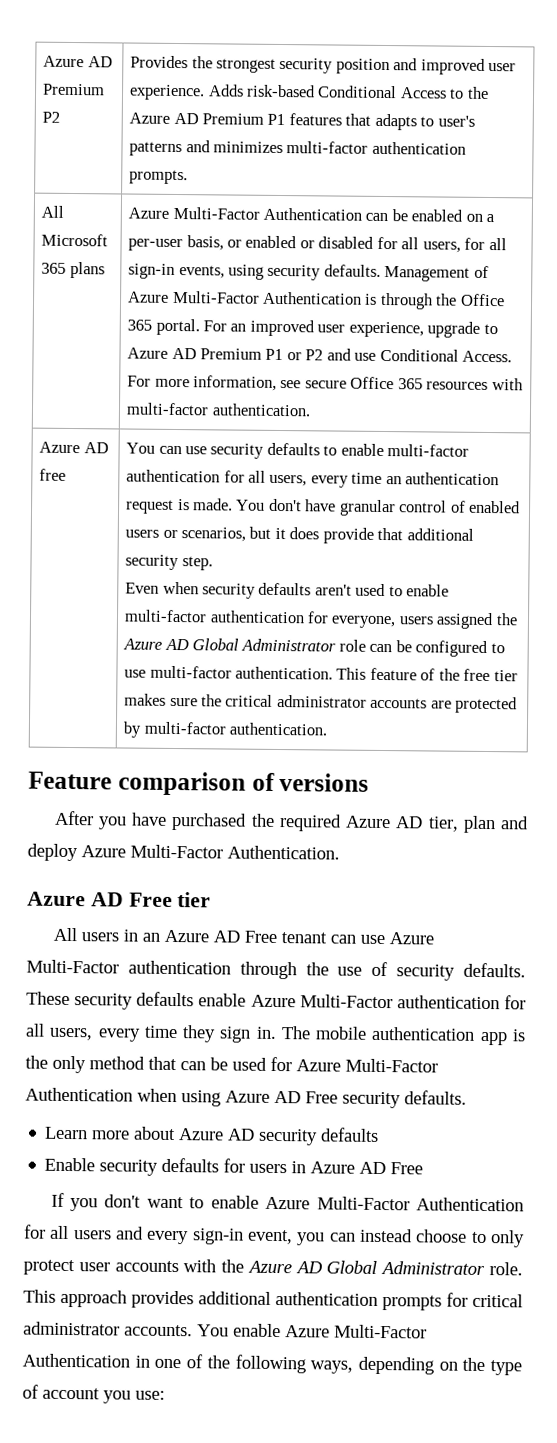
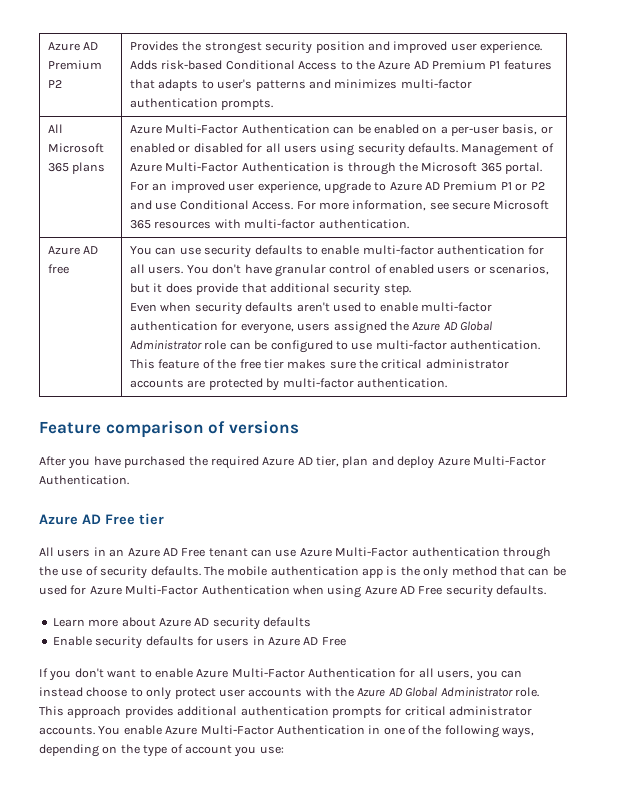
[422,237,507,253] [128,263,225,279] users, for all sign-in events, -> [283,145,317,153] users
[459,293,505,307] Office -> [421,162,478,172] Microsoft
[350,376,395,390] Office -> [493,200,550,210] Microsoft
[269,472,500,488] [125,498,233,514] users, every time an authentication request is made. -> [148,266,184,274] users.
[26,991,526,1010] [25,1023,277,1043] These security defaults enable Azure Multi-Factor authentication for all users, every time they sign in. -> (201, 571) none
[73,1226,293,1245] users and every sign-in event, -> [437,670,474,679] users,

